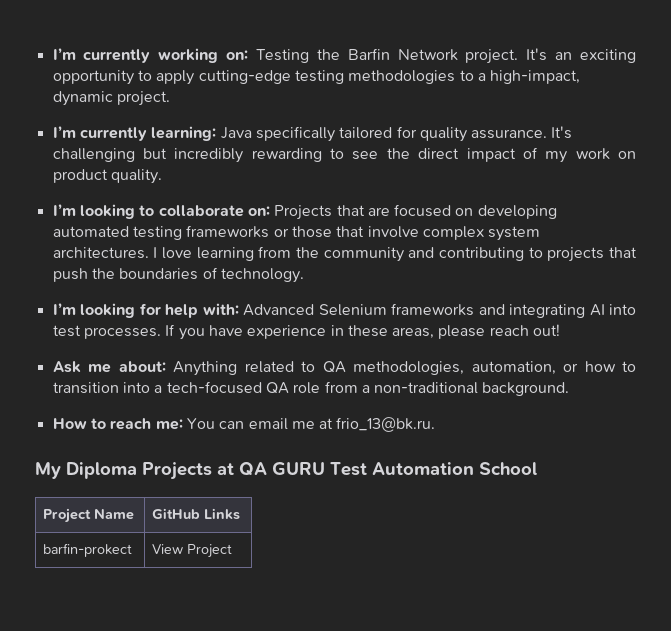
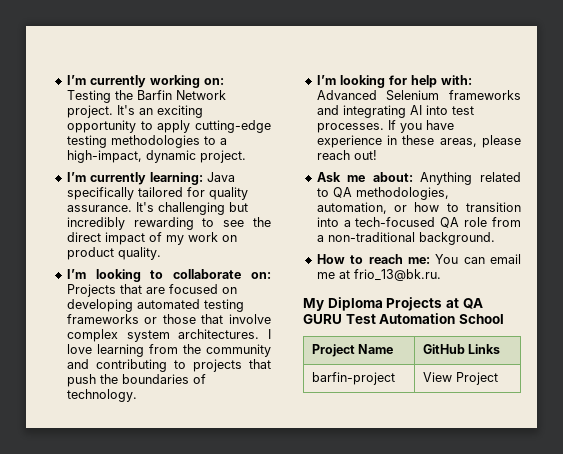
[43,543,133,557] barfin-prokect -> [311,372,395,385] barfin-project

